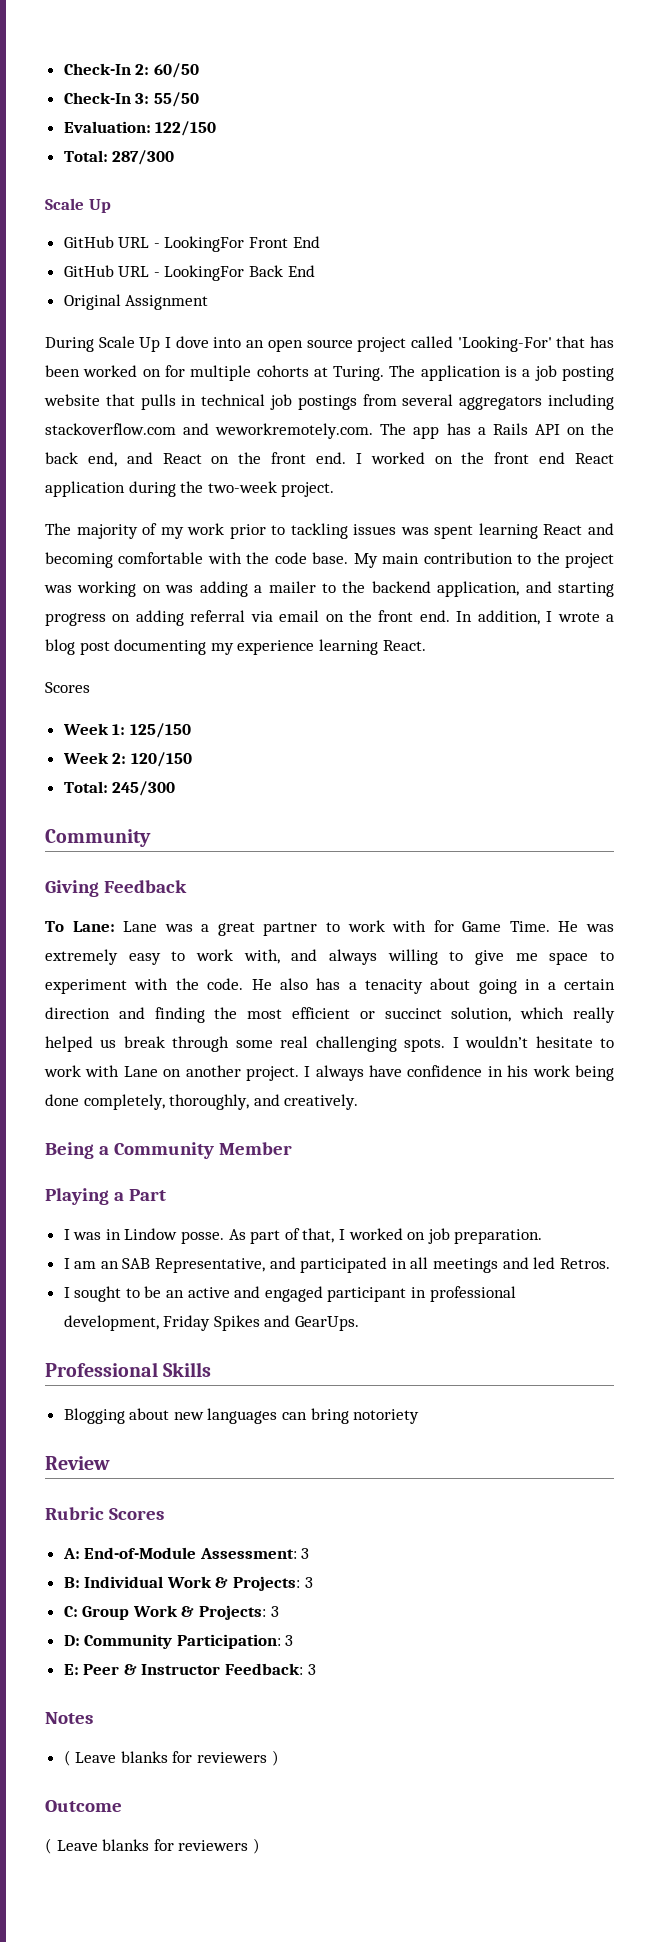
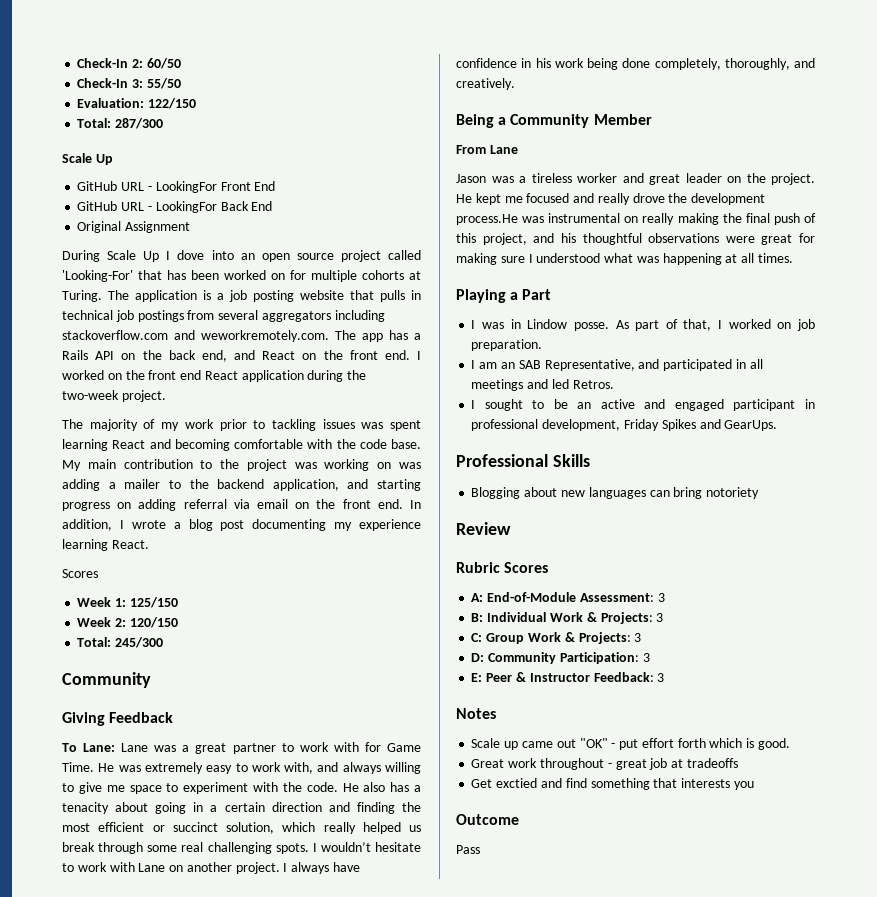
(292, 1148) none -> [456,145,518,154] [456,173,815,185] [456,193,766,205] [456,213,816,225] [456,233,815,245] [456,253,794,265] // From Lane // Jason was a tireless worker and great leader on the project. He kept me focused and really drove the development process.He was instrumental on really making the final push of this project, and his thoughtful observations were great for making sure I understood what was happening at all times.
[63,1750,279,1766] [45,1800,122,1812] [45,1838,260,1854] ( Leave blanks for reviewers ) // Outcome // ( Leave blanks for reviewers ) -> [471,738,790,750] [471,758,738,770] [471,778,754,790] [456,814,519,825] [456,845,480,854] Scale up came out "OK" - put effort forth which is good. // Great work throughout - great job at tradeoffs // Get exctied and find something that interests you // Outcome // Pass

